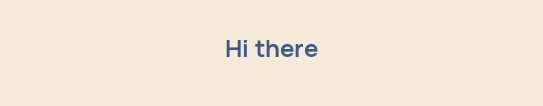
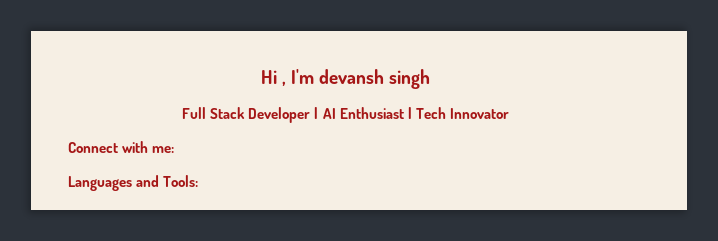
[255,40,319,57] there -> [281,69,431,89] [182,107,509,123] [68,141,175,153] [68,175,199,191] , I'm devansh singh // Full Stack Developer | AI Enthusiast | Tech Innovator // Connect with me: // Languages and Tools:

